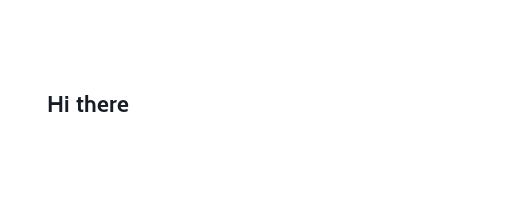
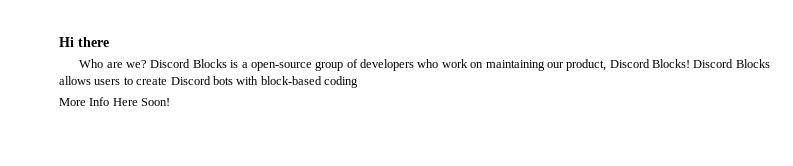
(130, 103) none -> [79,59,770,71] [59,76,358,88] [59,97,171,106] // Who are we? Discord Blocks is a open-source group of developers who work on maintaining our product, Discord Blocks! Discord Blocks allows users to create Discord bots with block-based coding // More Info Here Soon!

